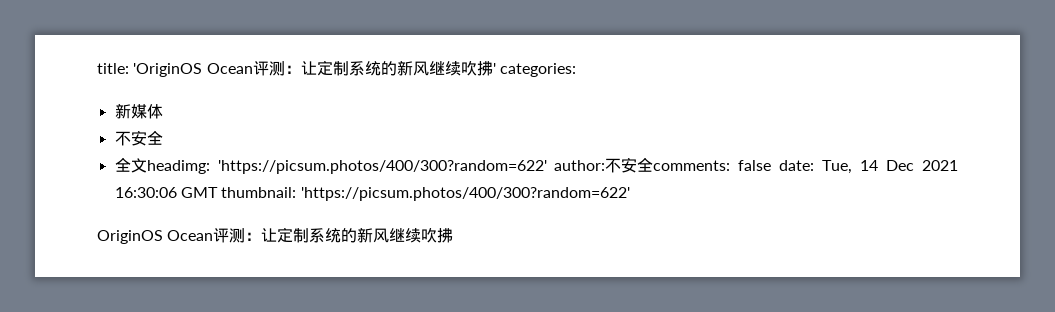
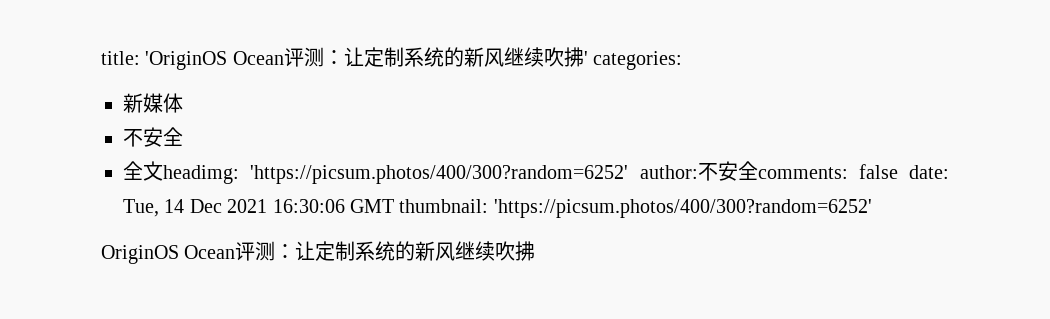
[217,160,547,174] 'https://picsum.photos/400/300?random=622' -> [250,165,629,184] 'https://picsum.photos/400/300?random=6252'
[300,187,630,201] 'https://picsum.photos/400/300?random=622' -> [493,199,872,218] 'https://picsum.photos/400/300?random=6252'

